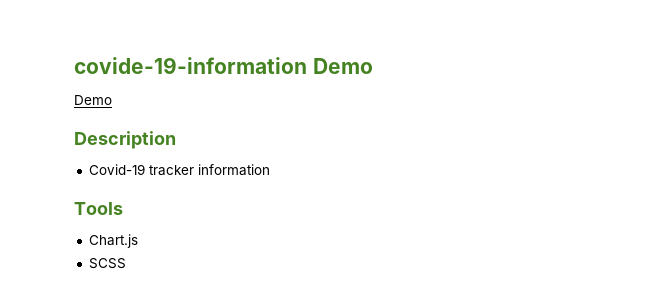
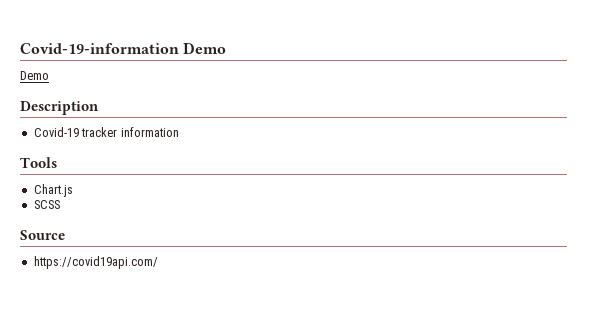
[74,57,307,74] covide-19-information -> [20,43,179,54] Covid-19-information
(126, 263) none -> [20,230,65,240] [33,256,158,269] // Source // https://covid19api.com/

